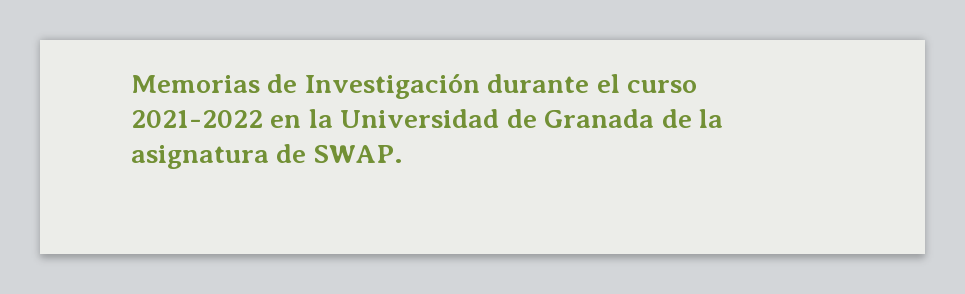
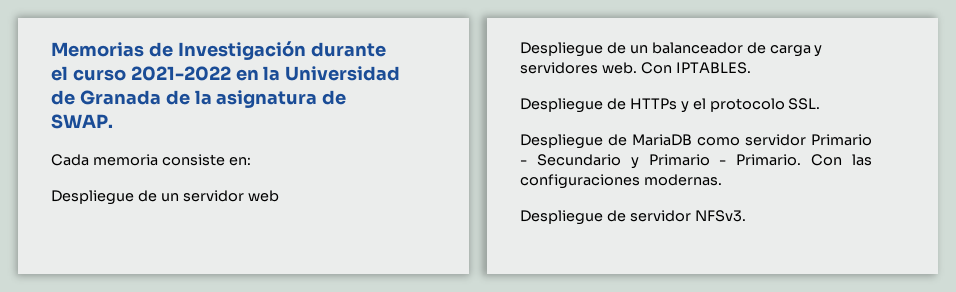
(403, 154) none -> [51,154,251,166] [51,190,279,205] [520,42,823,57] [520,62,751,74] [520,98,821,113] [520,134,872,149] [520,154,872,169] [520,174,722,189] [520,210,746,225] // Cada memoria consiste en: // Despliegue de un servidor web // Despliegue de un balanceador de carga y servidores web. Con IPTABLES. // Despliegue de HTTPs y el protocolo SSL. // Despliegue de MariaDB como servidor Primario - Secundario y Primario - Primario. Con las configuraciones modernas. // Despliegue de servidor NFSv3.

